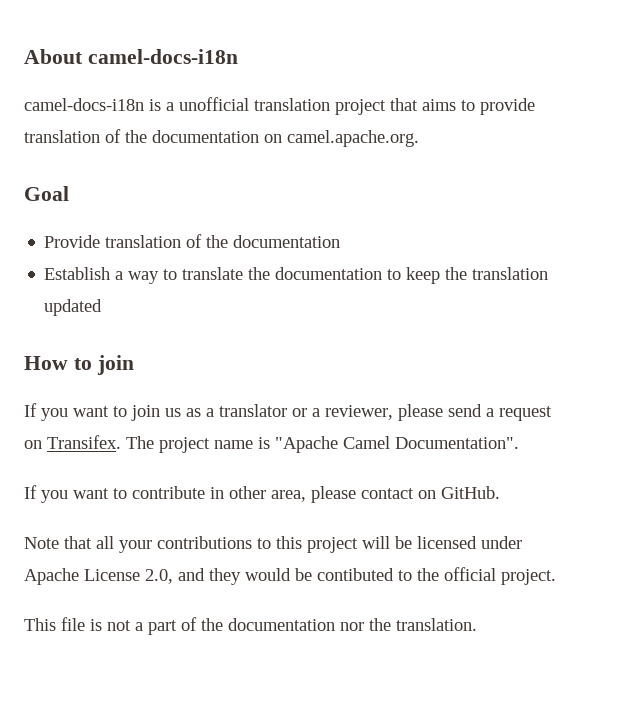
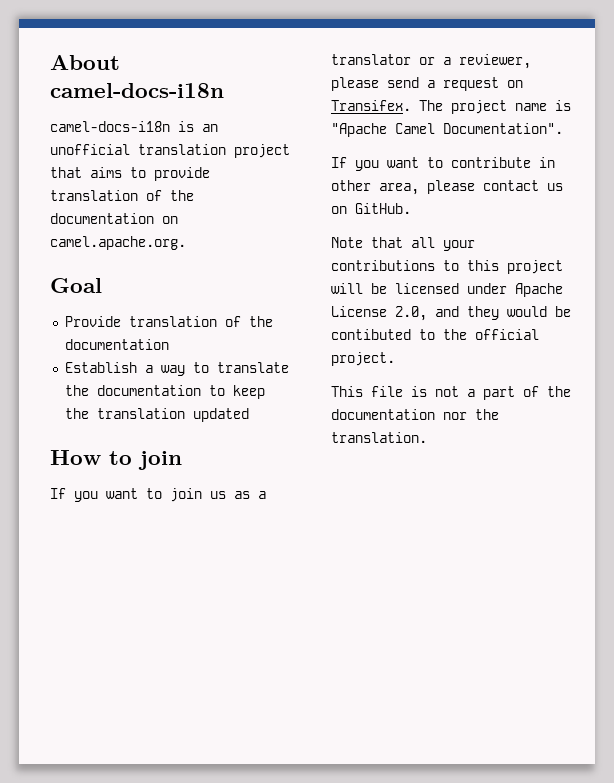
[166,102,174,111] a -> [202,124,218,132] an
(414, 493) none -> [547,183,563,191] us

